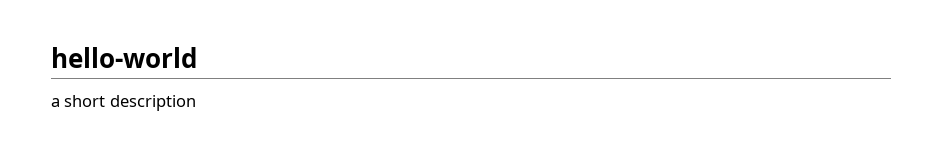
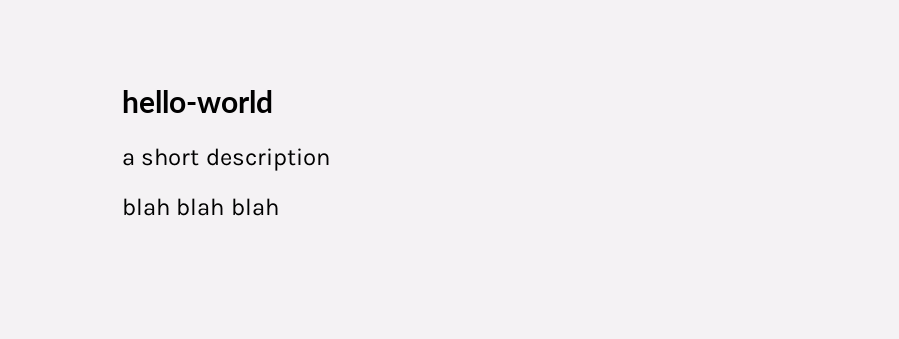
(196, 103) none -> [122,198,279,216] // blah blah blah

